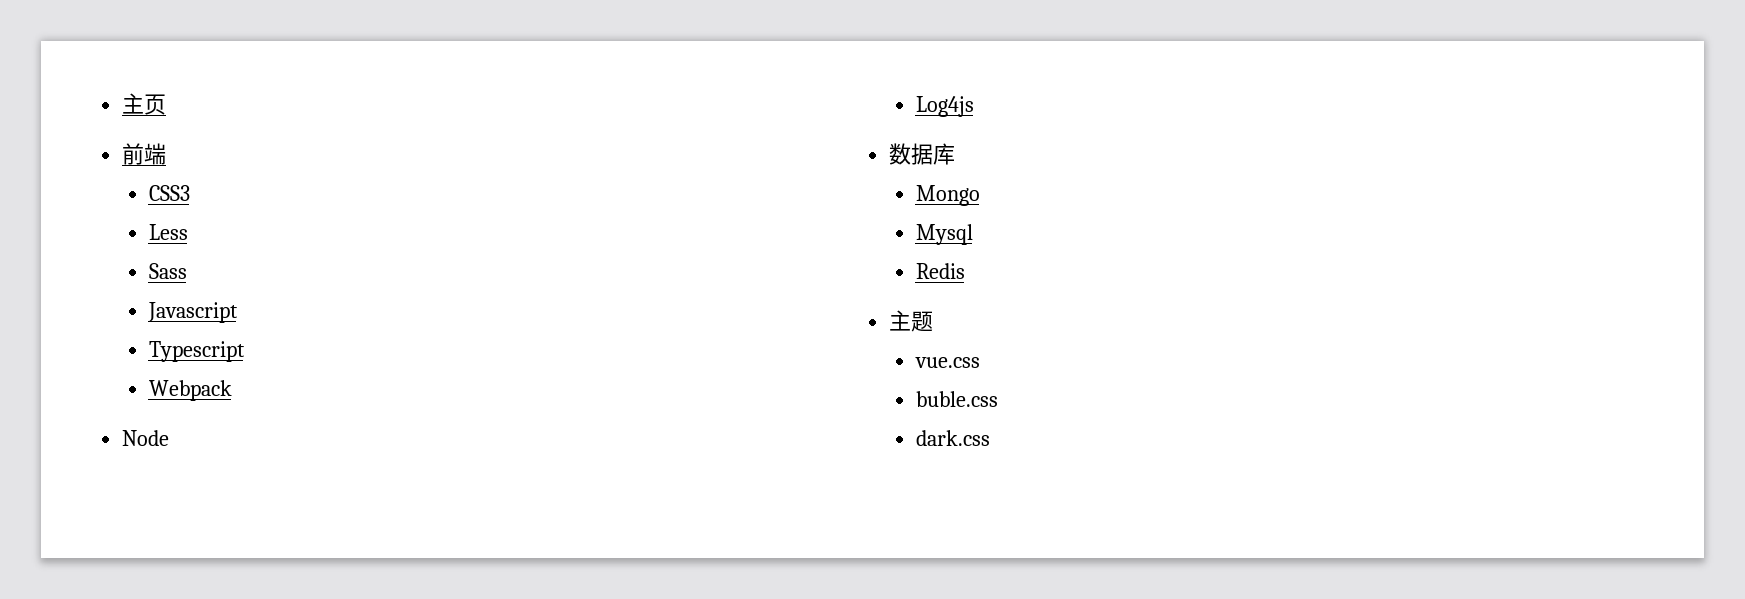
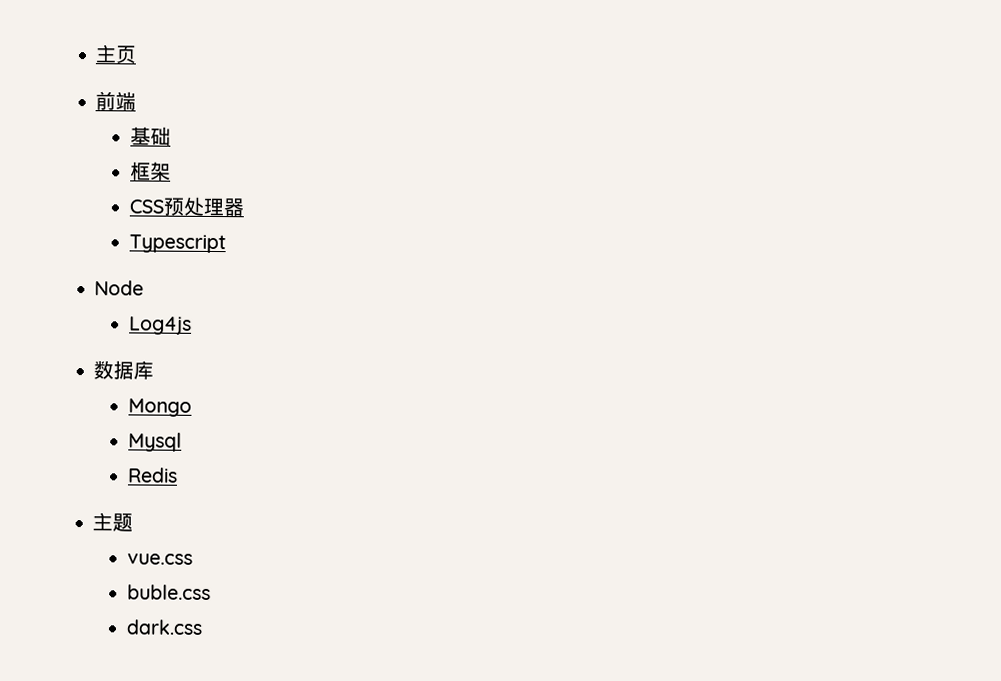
[148,185,190,201] [148,224,188,240] [148,263,187,279] [147,302,238,323] CSS3 // Less // Sass // Javascript -> [129,126,171,146] [129,161,171,181] [128,196,244,217] 基础 // 框架 // CSS预处理器
[148,380,232,401] // Webpack -> (226, 244) none

